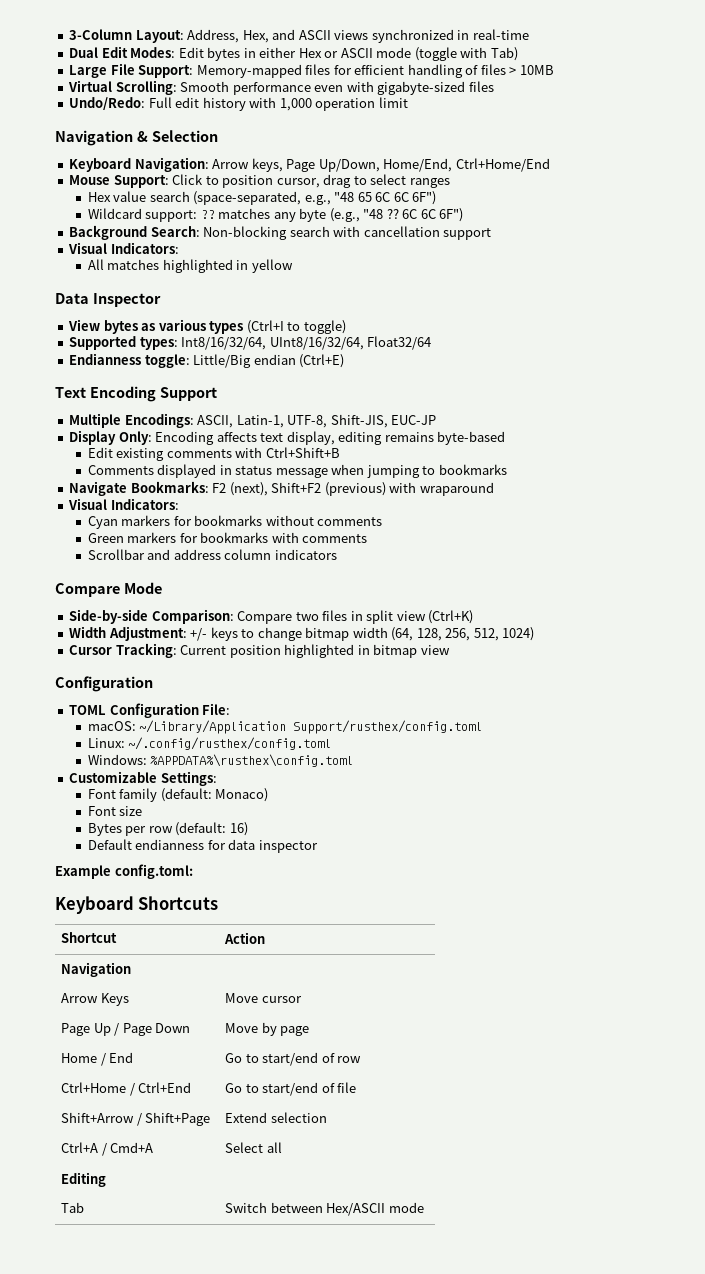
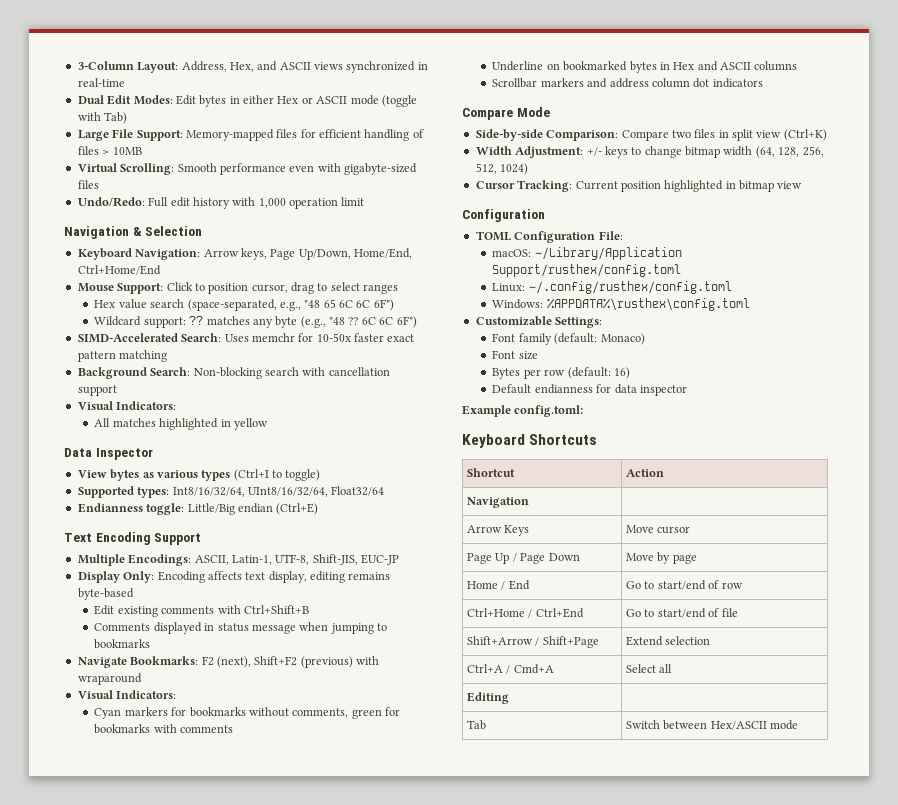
(464, 215) none -> [77,333,415,343] [77,350,168,362] // SIMD-Accelerated Search: Uses memchr for 10-50x faster exact pattern matching
[317,517,383,526] [87,532,177,543] comments // Green markers -> [292,708,382,719] comments, green
(368, 538) none -> [492,61,798,73] // Underline on bookmarked bytes in Hex and ASCII columns
(145, 554) none -> [540,78,584,87] markers
(272, 554) none -> [693,78,710,88] dot

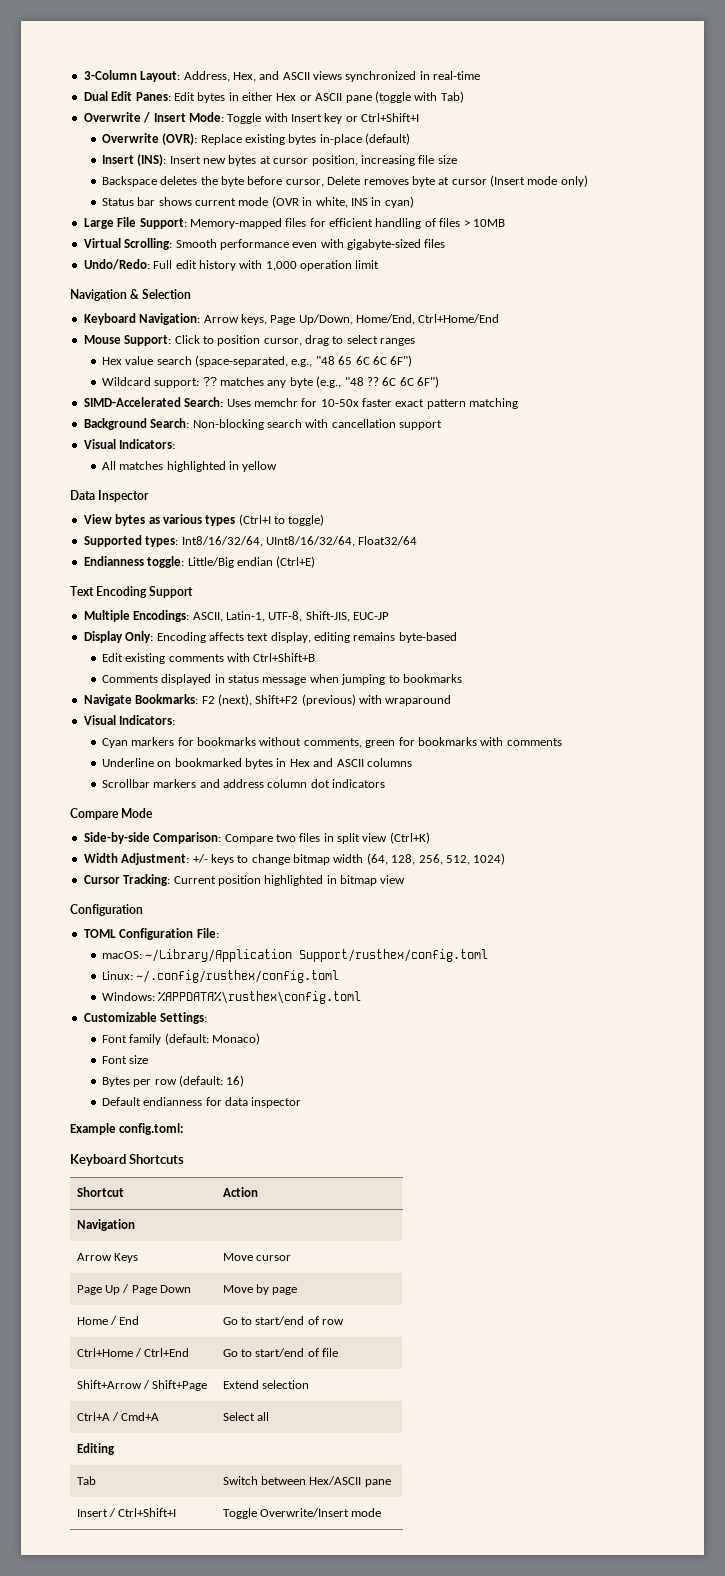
[133,95,173,105] Modes: -> [135,92,171,101] Panes:
[350,95,379,105] mode -> [345,95,372,103] pane
(128, 118) none -> [83,112,420,124] [101,133,411,145] [101,154,457,166] [101,175,588,187] [101,196,414,208] // Overwrite / Insert Mode: Toggle with Insert key or Ctrl+Shift+I // Overwrite (OVR): Replace existing bytes in-place (default) // Insert (INS): Insert new bytes at cursor position, increasing file size // Backspace deletes the byte before cursor, Delete removes byte at cursor (Insert mode only) // Status bar shows current mode (OVR in white, INS in cyan)
(767, 725) none -> [364,1479,391,1487] [76,1508,177,1517] [222,1508,349,1519] pane // Insert / Ctrl+Shift+I | Toggle Overwrite/Insert

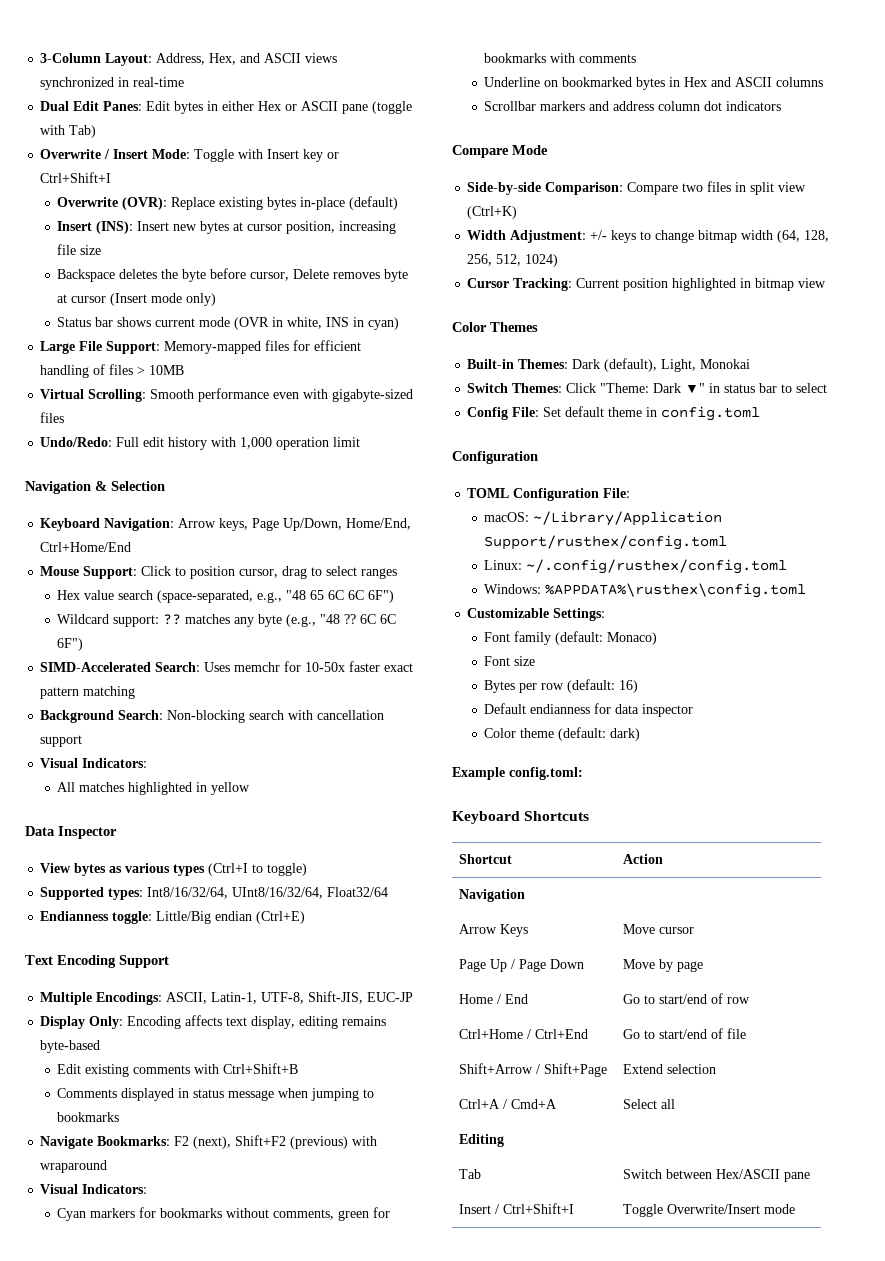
(406, 879) none -> [452,322,538,332] [467,358,751,372] [467,383,828,394] [467,406,761,421] // Color Themes // Built-in Themes: Dark (default), Light, Monokai // Switch Themes: Click "Theme: Dark ▼" in status bar to select // Config File: Set default theme in config.toml
(302, 1102) none -> [484,727,641,741] // Color theme (default: dark)

